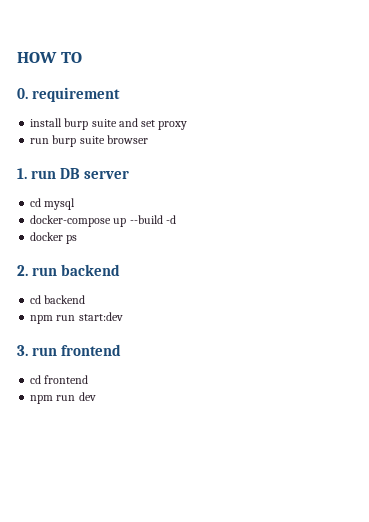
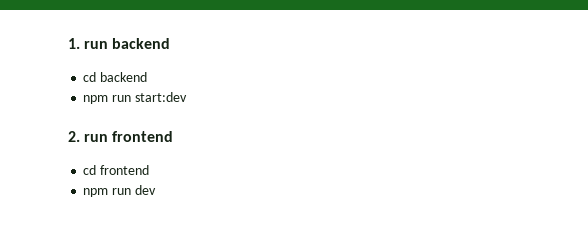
[17,52,82,63] [17,87,121,102] [30,118,188,130] [30,135,148,147] [17,168,130,179] [30,198,76,210] [30,215,176,227] [30,232,78,244] [17,265,28,276] HOW TO // 0. requirement // install burp suite and set proxy // run burp suite browser // 1. run DB server // cd mysql // docker-compose up --build -d // docker ps // 2. -> [68,38,80,49] 1.
[17,345,28,356] 3. -> [68,131,80,142] 2.

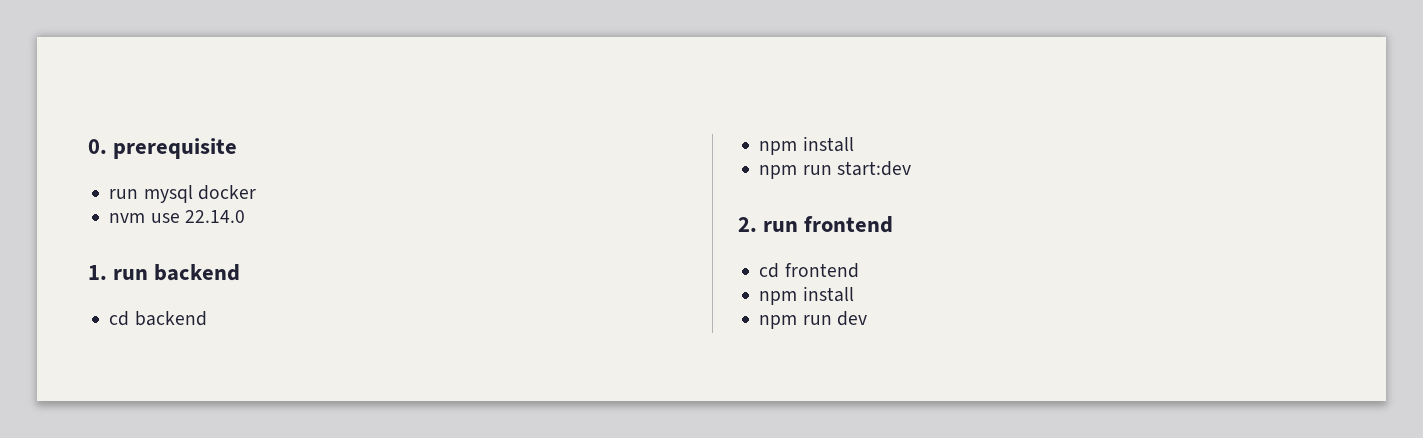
(68, 43) none -> [88,138,238,159] [109,185,256,203] [109,210,245,223] 0. prerequisite // run mysql docker // nvm use 22.14.0 //
(148, 77) none -> [759,136,854,155] // npm install
(150, 170) none -> [759,286,854,305] // npm install

